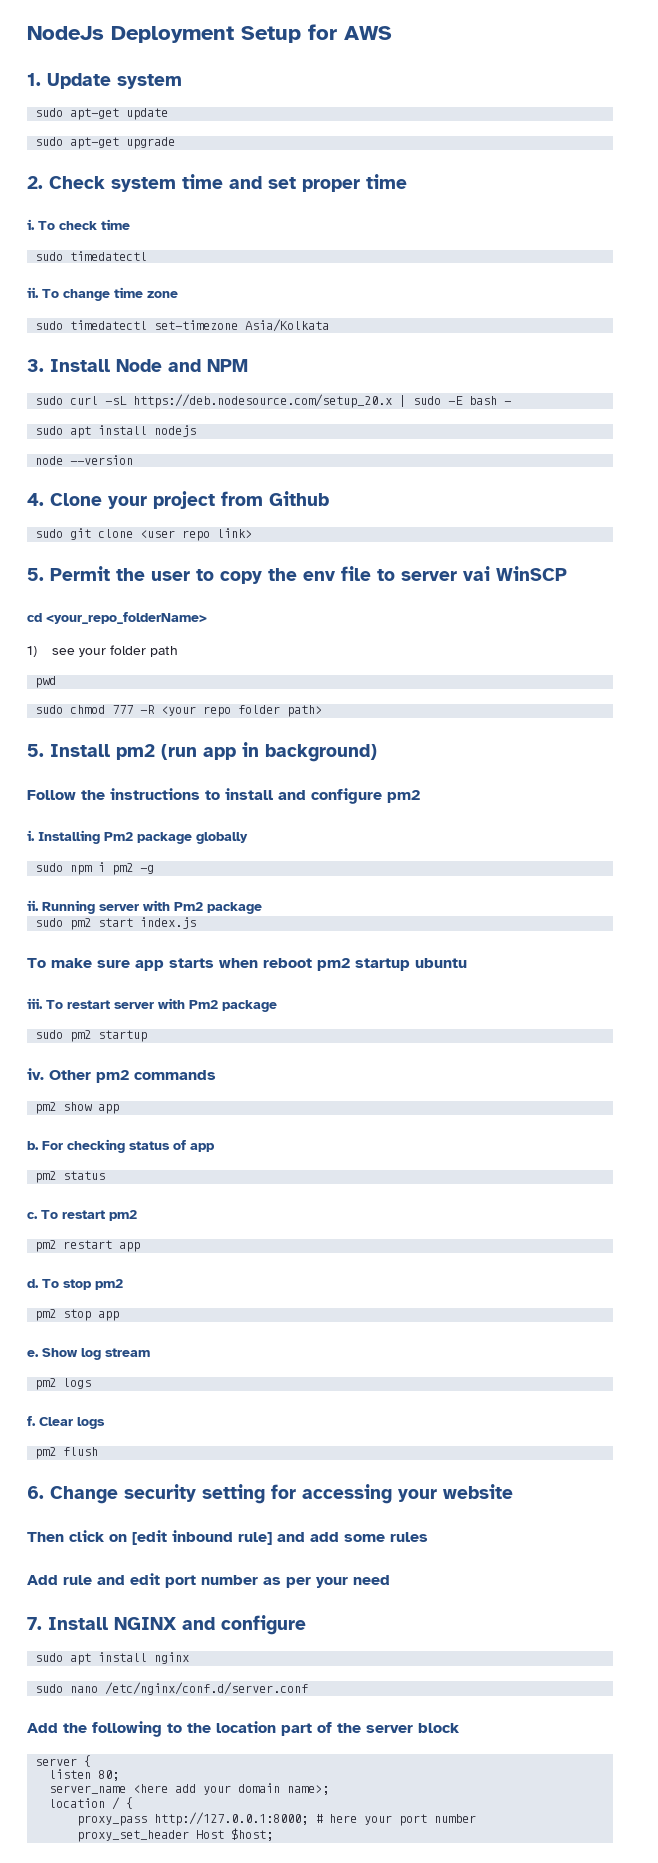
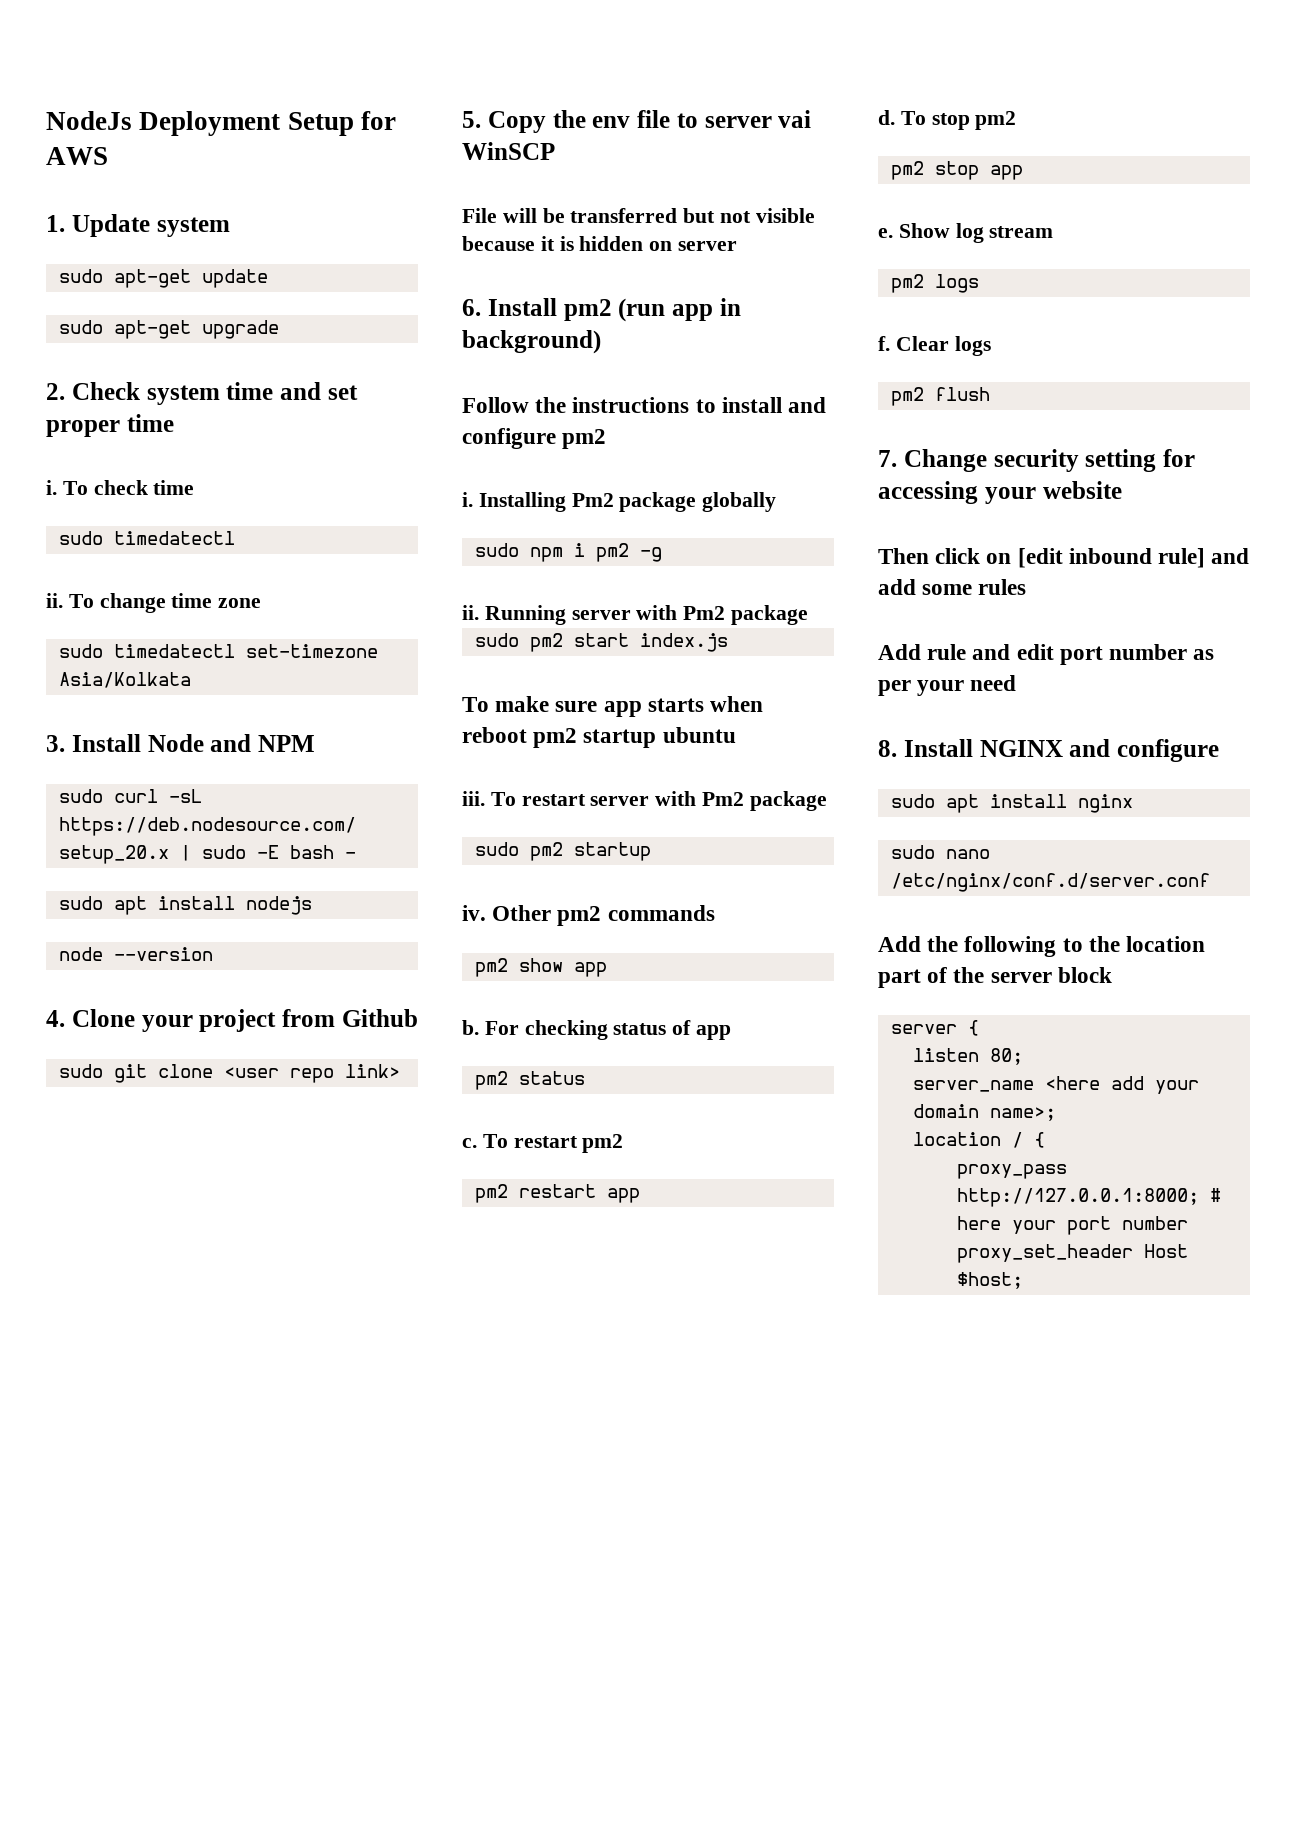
[50,566,262,584] Permit the user to copy -> [487,111,546,133] Copy
[27,612,207,624] [27,645,178,657] [35,676,57,688] [35,705,323,717] [27,744,44,757] cd <your_repo_folderName> // 1) see your folder path // pwd // sudo chmod 777 -R <your repo folder path> // 5. -> [462,208,815,223] [462,236,738,251] [462,299,481,316] File will be transferred but not visible because it is hidden on server // 6.
[27,1486,44,1499] 6. -> [878,450,897,467] 7.
[27,1617,42,1630] 7. -> [878,740,897,757] 8.

